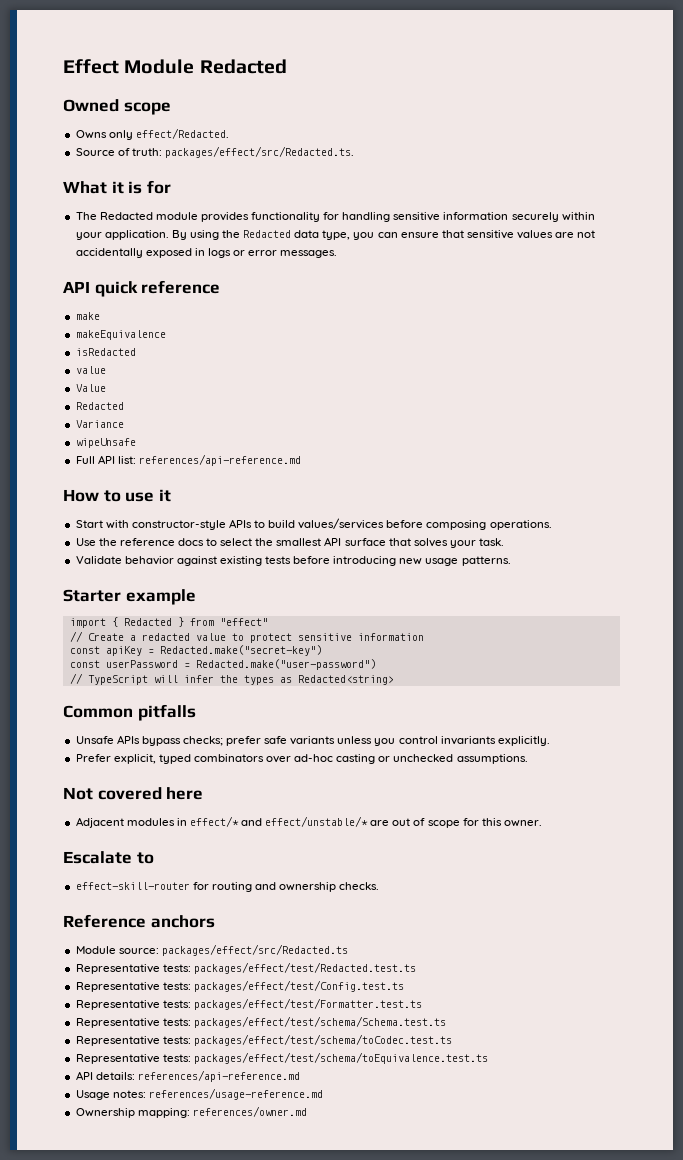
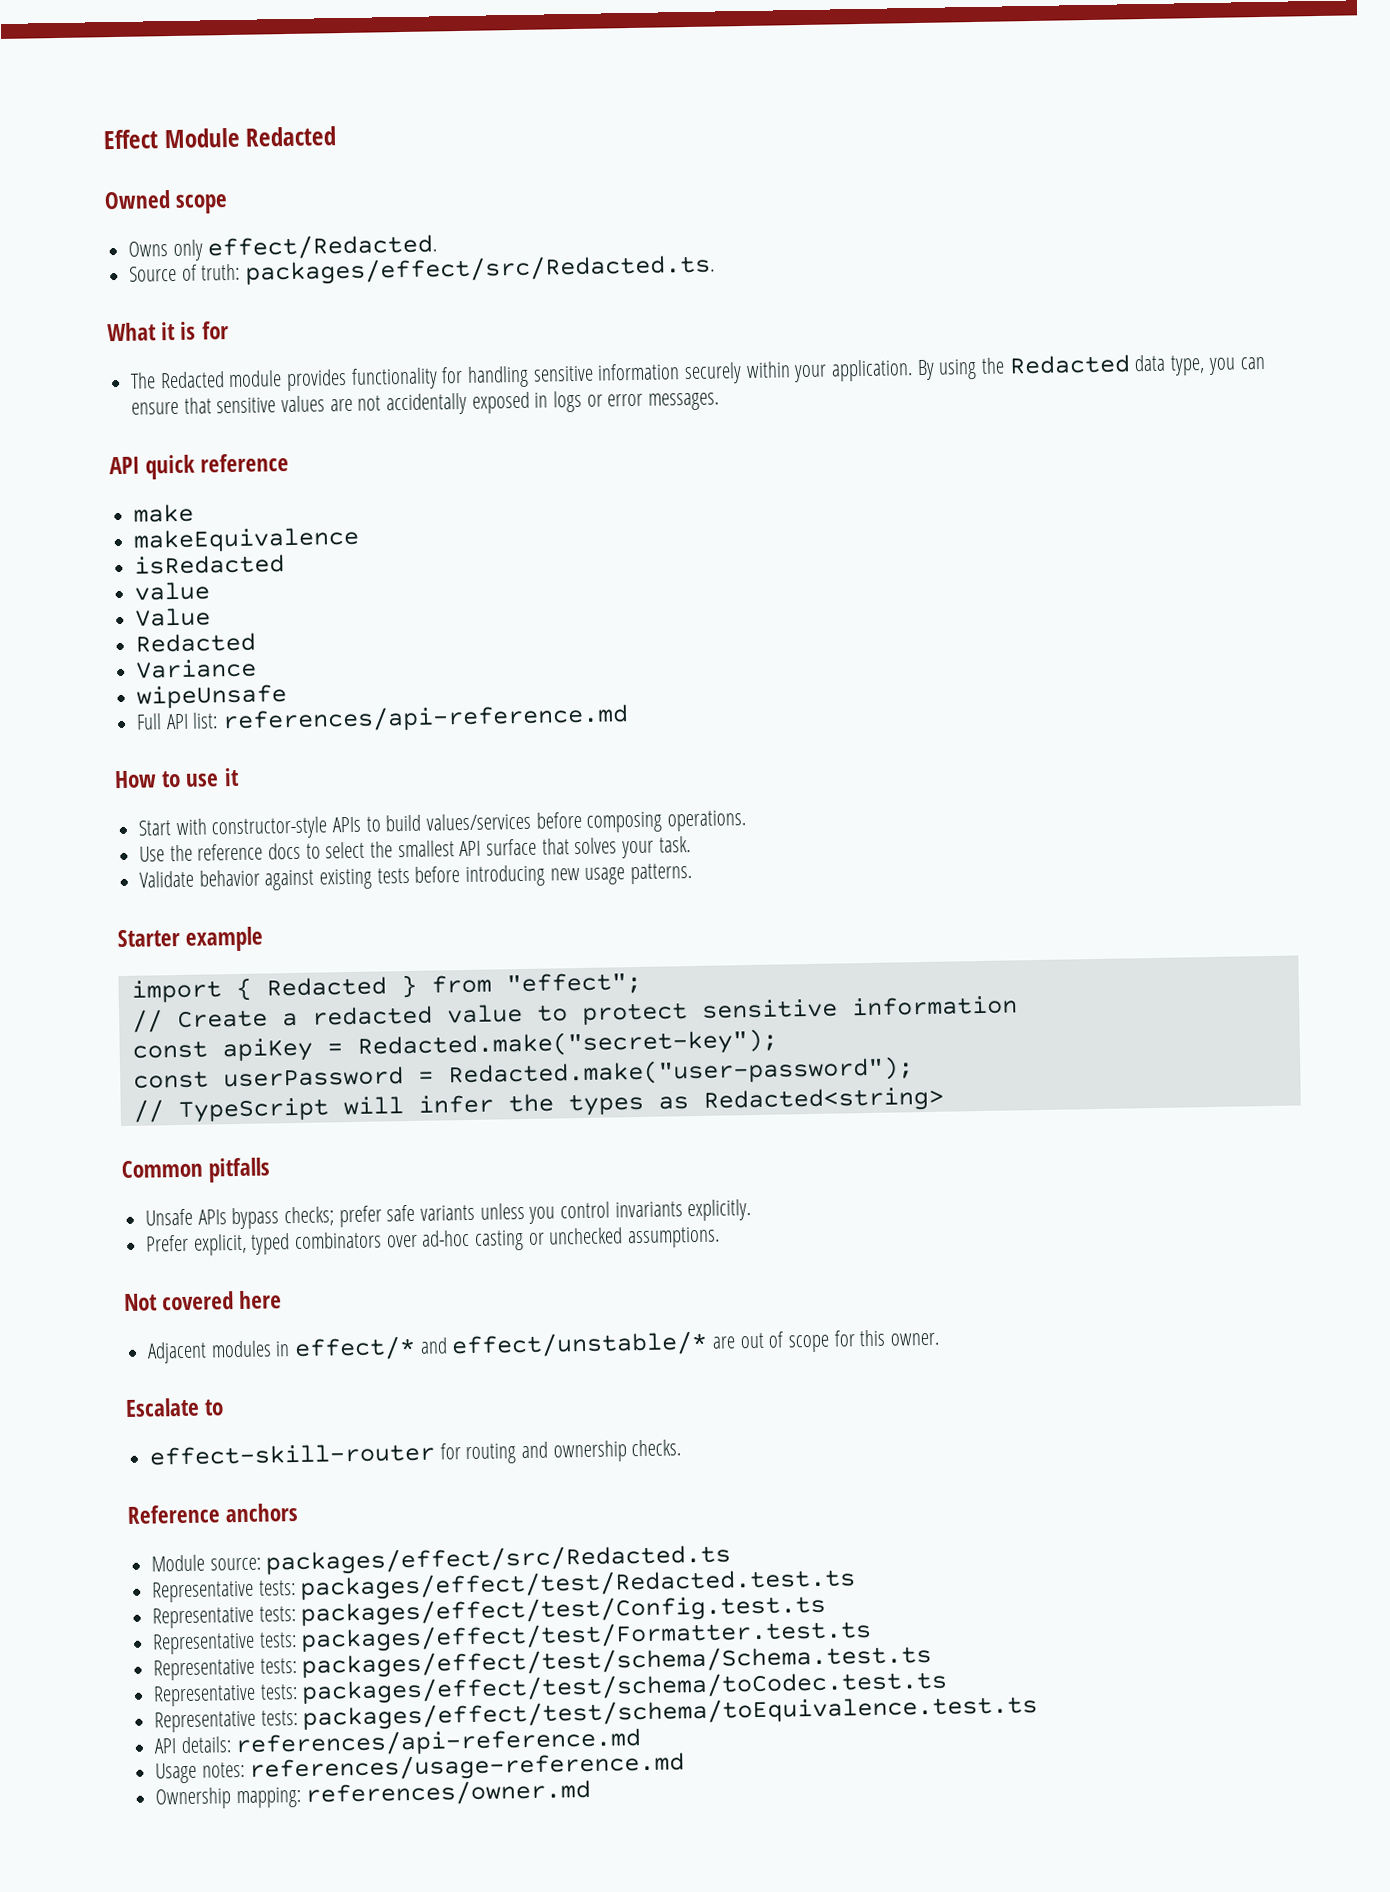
[219,618,268,626] "effect" -> [505,971,642,996] "effect";
[159,645,322,656] Redacted.make("secret-key") -> [356,1028,778,1060] Redacted.make("secret-key");
[195,659,376,670] Redacted.make("user-password") -> [447,1056,914,1088] Redacted.make("user-password");

